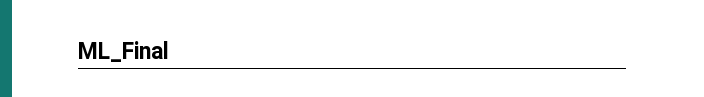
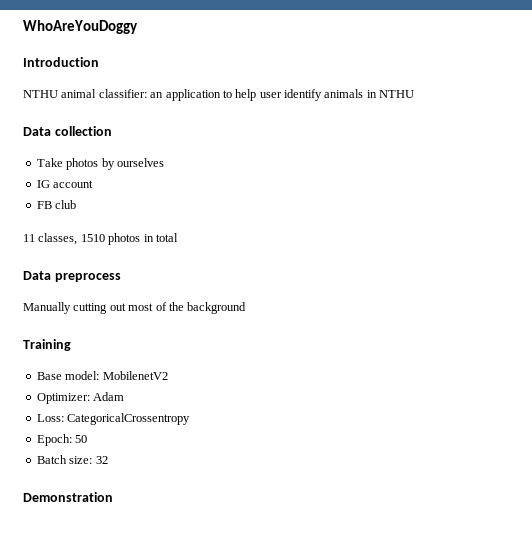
[78,41,169,62] ML_Final -> [23,20,138,34] [23,57,99,67] [23,89,415,101] [23,126,112,136] [36,158,164,170] [36,180,94,188] [36,200,77,209] [23,233,178,245] [23,271,121,282] [23,302,247,314] [23,339,71,351] [36,371,168,380] [36,392,125,404] [36,413,191,425] [36,434,88,446] [36,455,108,464] [23,492,113,502] WhoAreYouDoggy // Introduction // NTHU animal classifier: an application to help user identify animals in NTHU // Data collection // Take photos by ourselves // IG account // FB club // 11 classes, 1510 photos in total // Data preprocess // Manually cutting out most of the background // Training // Base model: MobilenetV2 // Optimizer: Adam // Loss: CategoricalCrossentropy // Epoch: 50 // Batch size: 32 // Demonstration

